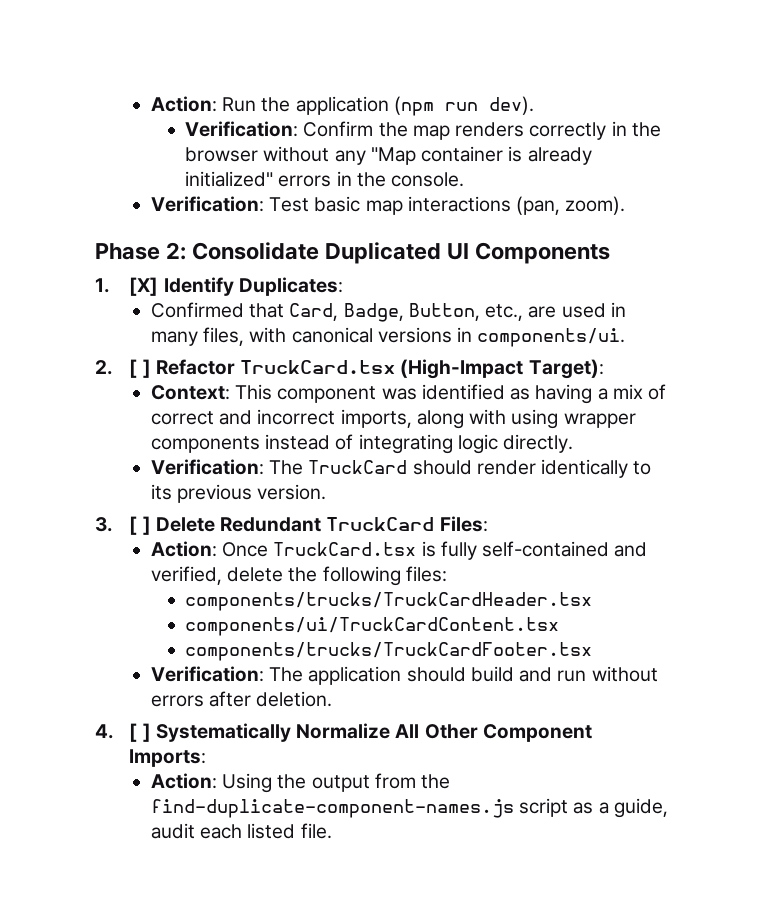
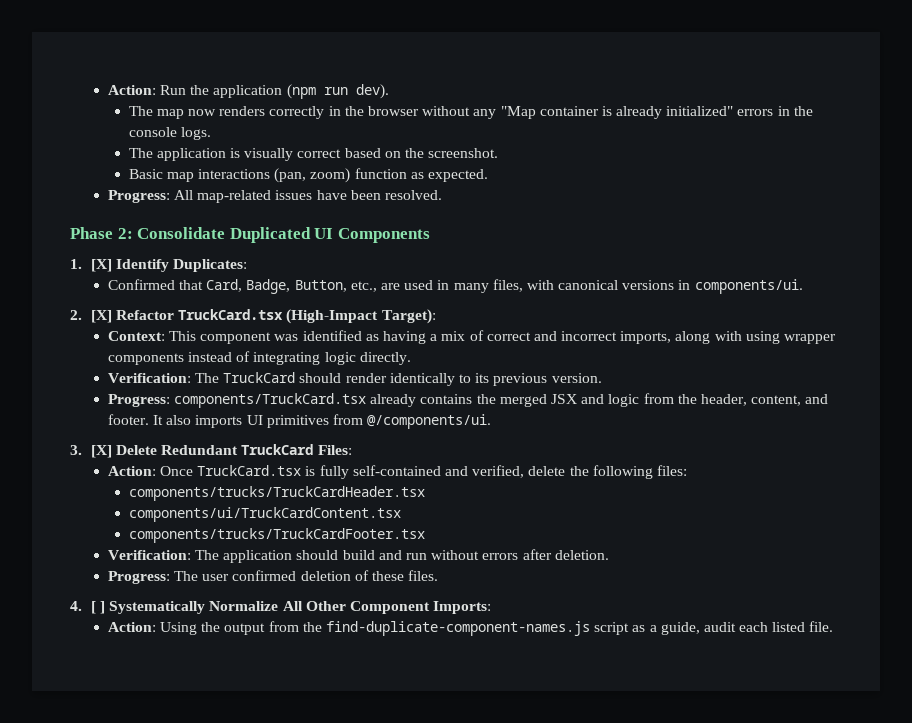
[185,121,450,140] Verification: Confirm the map -> [128,106,217,119] The map now
[391,172,465,187] [150,196,626,215] console. // Verification: Test basic map interactions (pan, zoom). -> [128,127,211,140] [128,148,499,161] [128,168,488,183] [107,190,442,203] console logs. // The application is visually correct based on the screenshot. // Basic map interactions (pan, zoom) function as expected. // Progress: All map-related issues have been resolved.
[129,359,151,378] [ ] -> [90,310,112,323] [X]
(327, 492) none -> [107,393,829,408] [107,414,492,429] // Progress: components/TruckCard.tsx already contains the merged JSX and logic from the header, content, and footer. It also imports UI primitives from @/components/ui.
[129,516,151,535] [ ] -> [90,445,112,458] [X]
(333, 699) none -> [107,570,439,584] // Progress: The user confirmed deletion of these files.

